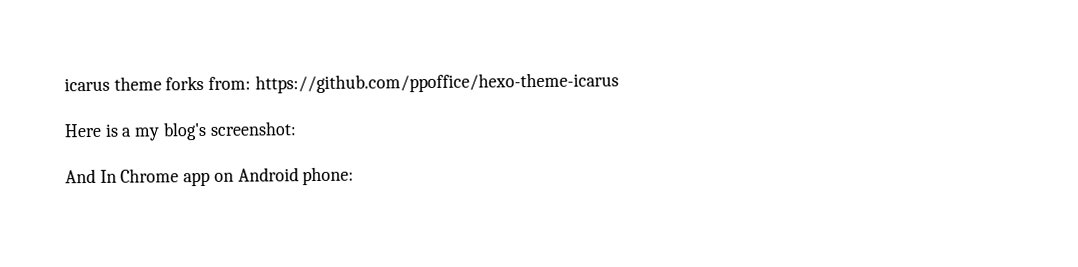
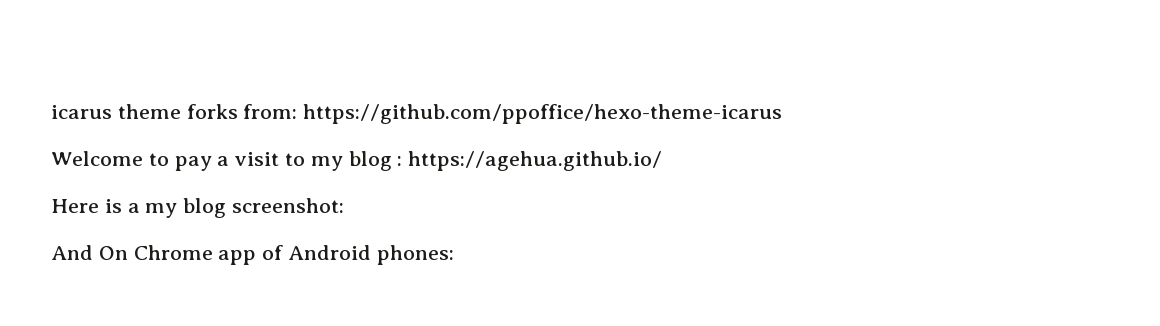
(619, 83) none -> [51,151,663,171] // Welcome to pay a visit to my blog : https://agehua.github.io/
[162,121,207,141] blog's -> [183,198,227,218] blog
[99,169,117,183] In -> [98,246,128,260] On
[213,166,355,186] on Android phone: -> [262,245,454,265] of Android phones:

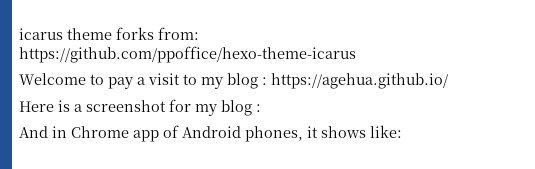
[145,198,345,218] my blog screenshot: -> [86,99,261,116] screenshot for my blog :
[98,246,128,260] On -> [52,126,67,138] in
[376,245,454,265] phones: -> [245,125,402,142] phones, it shows like:

